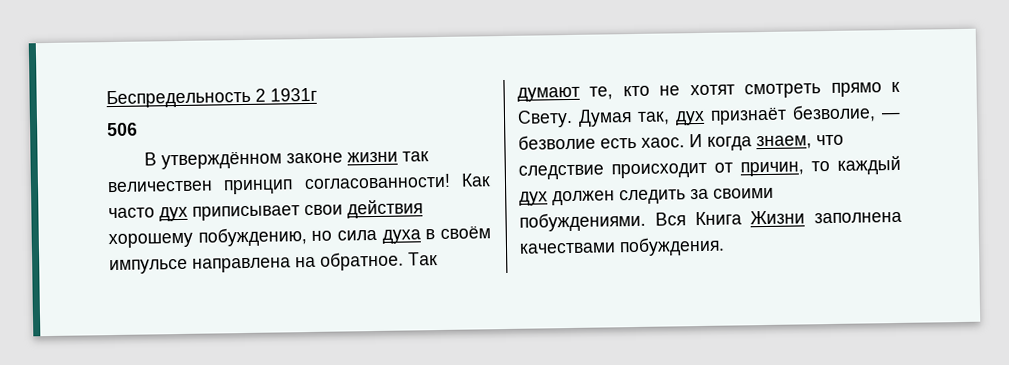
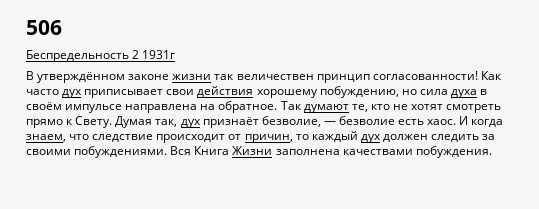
(106, 98) none -> [26,20,62,35] 506 //
[107,122,138,137] // 506 -> (176, 54) none

